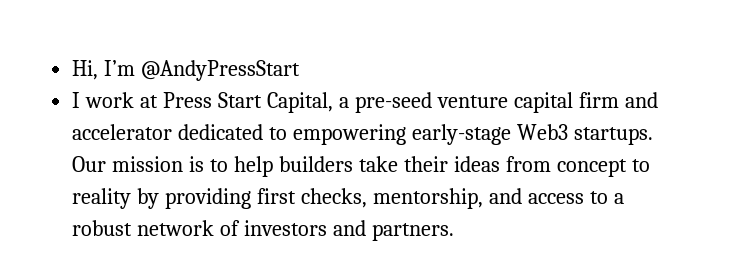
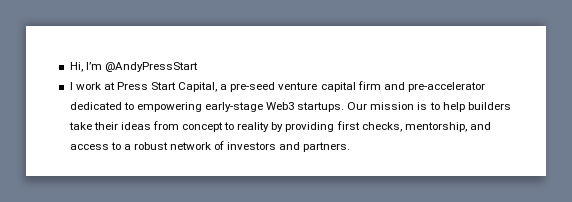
[72,124,173,140] accelerator -> [407,82,485,92] pre-accelerator

